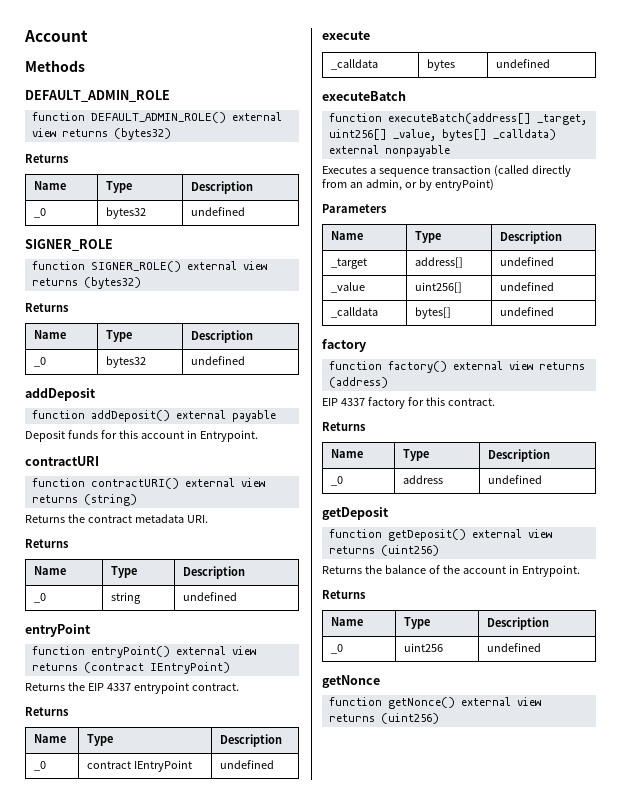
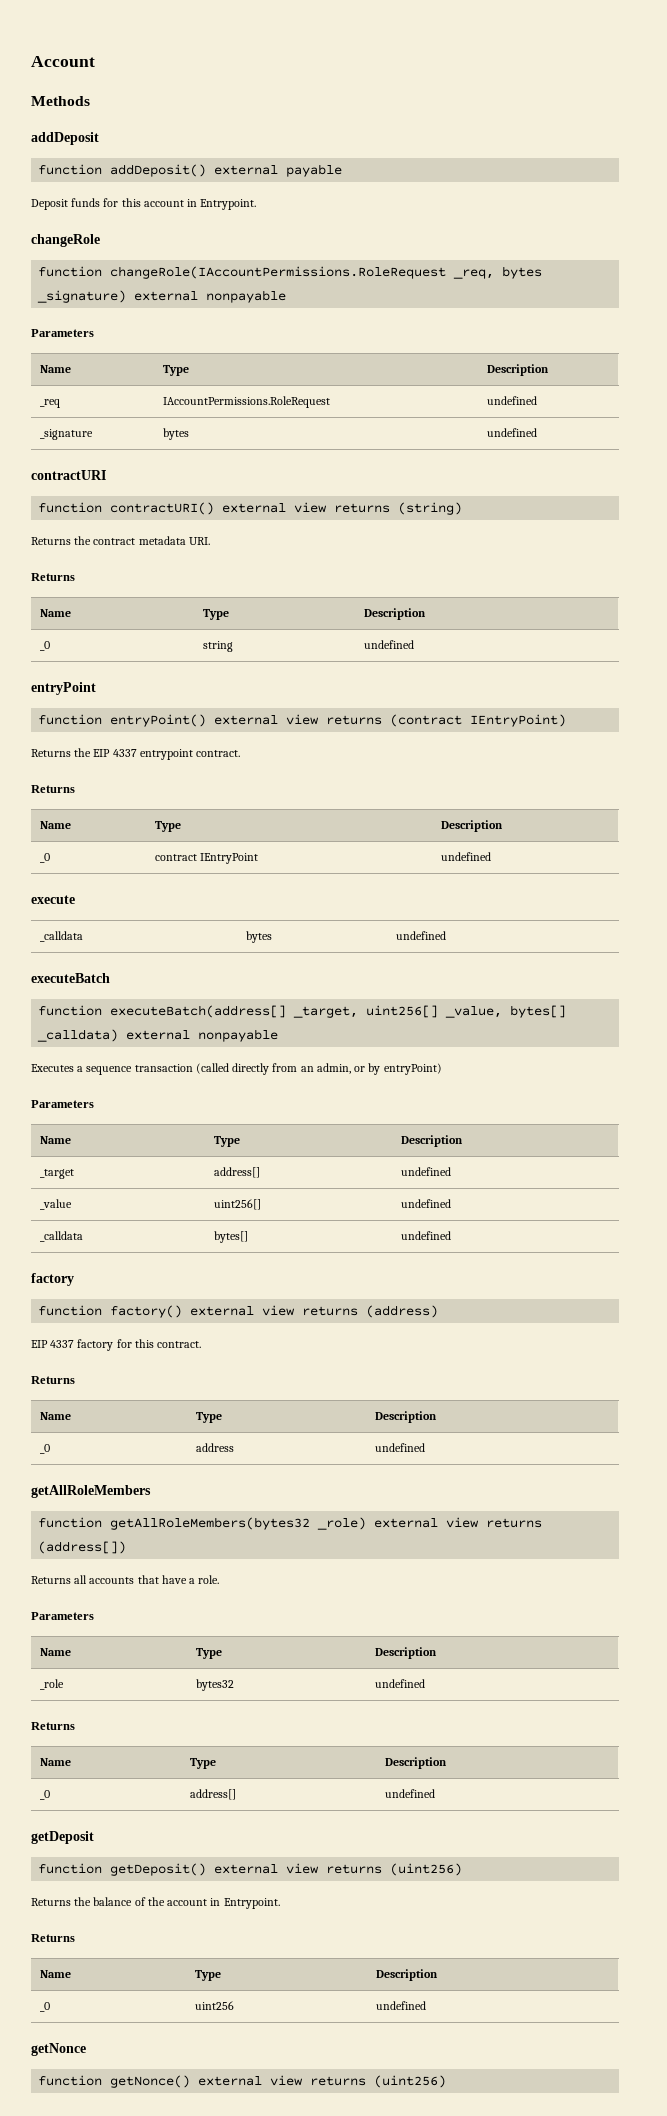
[25,90,170,102] [31,112,282,123] [31,128,171,140] [25,154,69,163] [33,181,66,190] [105,181,132,193] [190,181,253,194] [33,208,46,218] [105,207,146,219] [190,207,245,216] [25,239,113,251] [31,261,267,272] [31,277,141,289] [25,303,69,312] [33,330,66,339] [105,330,132,342] [190,330,253,343] [33,357,46,367] [105,356,146,368] [190,356,245,365] // DEFAULT_ADMIN_ROLE // function DEFAULT_ADMIN_ROLE() external view returns (bytes32) // Returns // Name | Type | Description // _0 | bytes32 | undefined // SIGNER_ROLE // function SIGNER_ROLE() external view returns (bytes32) // Returns // Name | Type | Description // _0 | bytes32 | undefined -> (90, 101) none
(258, 436) none -> [31,234,100,247] [38,266,543,279] [37,290,287,303] [31,329,94,337] [39,365,71,373] [162,365,189,376] [486,364,549,376] [39,399,60,408] [162,396,330,408] [486,396,537,405] [39,429,93,440] [162,428,189,440] [486,428,537,437] // changeRole // function changeRole(IAccountPermissions.RoleRequest _req, bytes _signature) external nonpayable // Parameters // Name | Type | Description // _req | IAccountPermissions.RoleRequest | undefined // _signature | bytes | undefined
(542, 479) none -> [31,1485,151,1498] [38,1517,543,1530] [38,1541,127,1554] [31,1575,220,1584] [31,1612,94,1620] [39,1648,71,1656] [195,1648,222,1659] [374,1647,437,1659] [39,1679,64,1690] [195,1679,234,1691] [374,1679,425,1688] [31,1722,75,1730] [39,1758,71,1766] [189,1758,216,1769] [384,1757,447,1769] [39,1790,50,1800] [189,1789,236,1800] [384,1789,435,1798] // getAllRoleMembers // function getAllRoleMembers(bytes32 _role) external view returns (address[]) // Returns all accounts that have a role. // Parameters // Name | Type | Description // _role | bytes32 | undefined // Returns // Name | Type | Description // _0 | address[] | undefined

